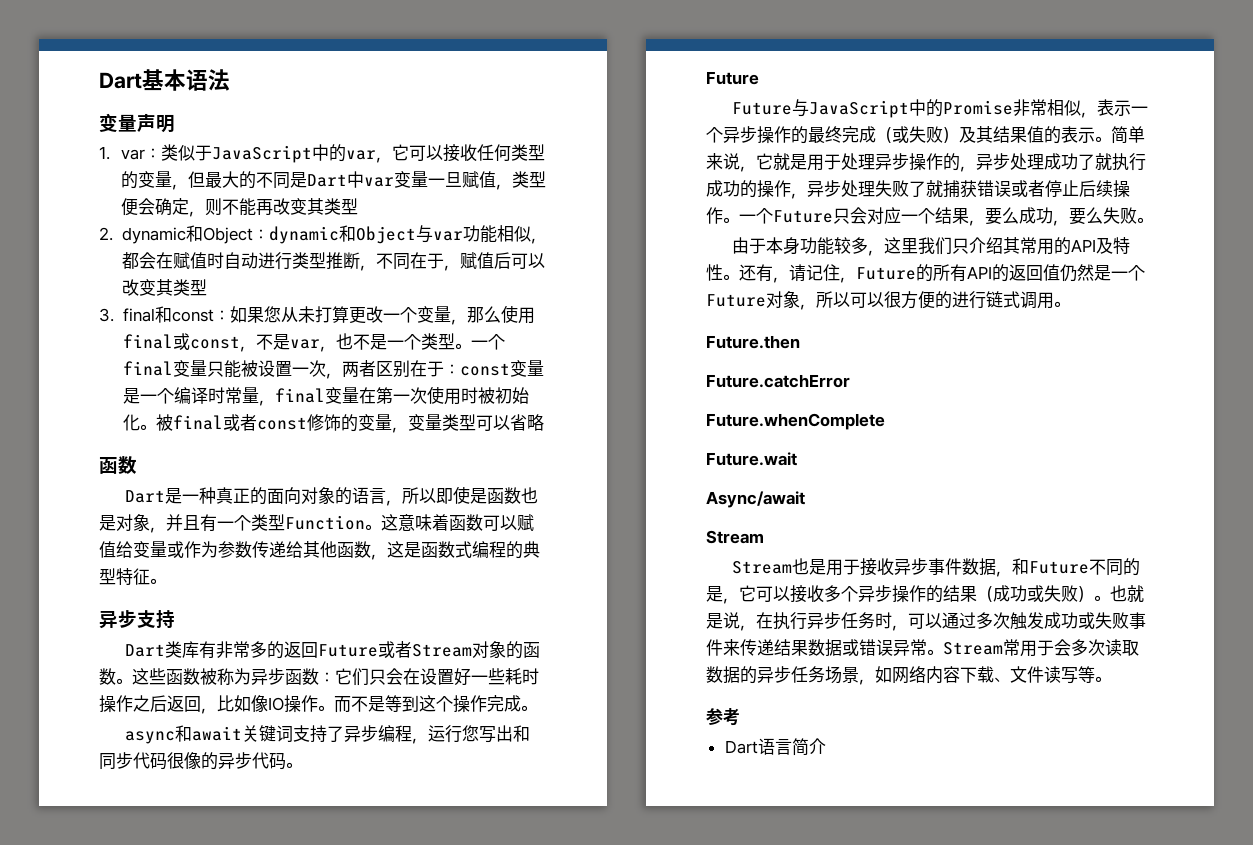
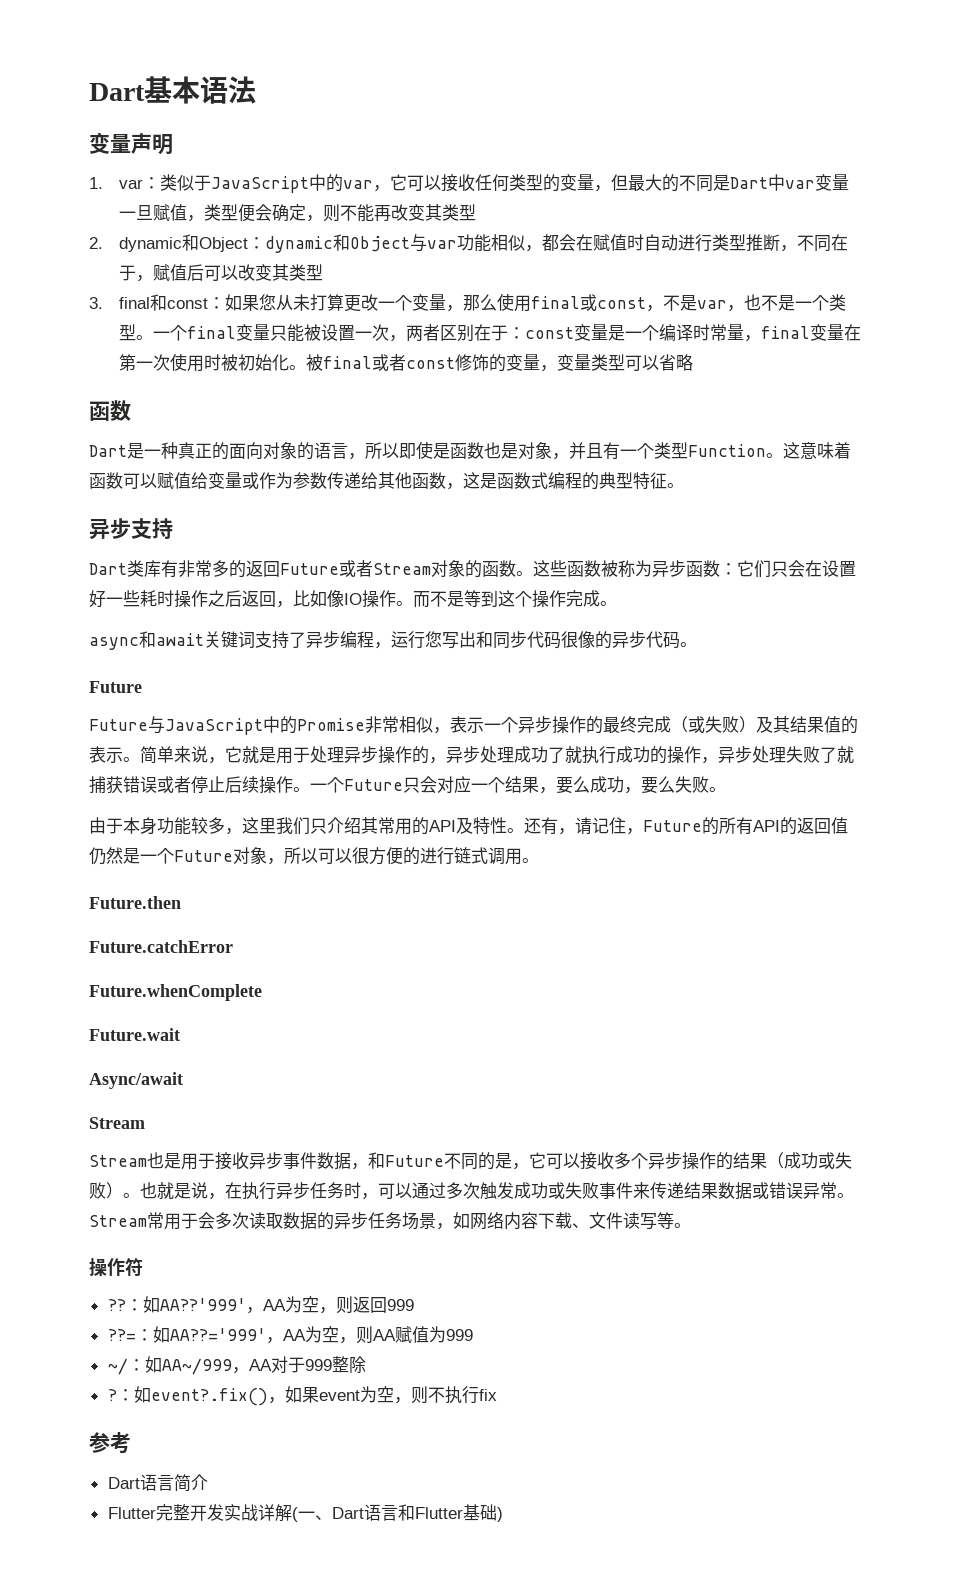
[706,708,740,726] [724,738,826,756] 参考 // Dart语言简介 -> [89,1258,143,1277] [107,1296,414,1314] [107,1326,473,1344] [107,1356,366,1375] [107,1386,497,1406] [89,1432,131,1454] [107,1474,208,1492] [107,1504,503,1522] 操作符 // ??：如AA??'999'，AA为空，则返回999 // ??=：如AA??='999'，AA为空，则AA赋值为999 // ~/：如AA~/999，AA对于999整除 // ?：如event?.fix()，如果event为空，则不执行fix // 参考 // Dart语言简介 // Flutter完整开发实战详解(一、Dart语言和Flutter基础)

